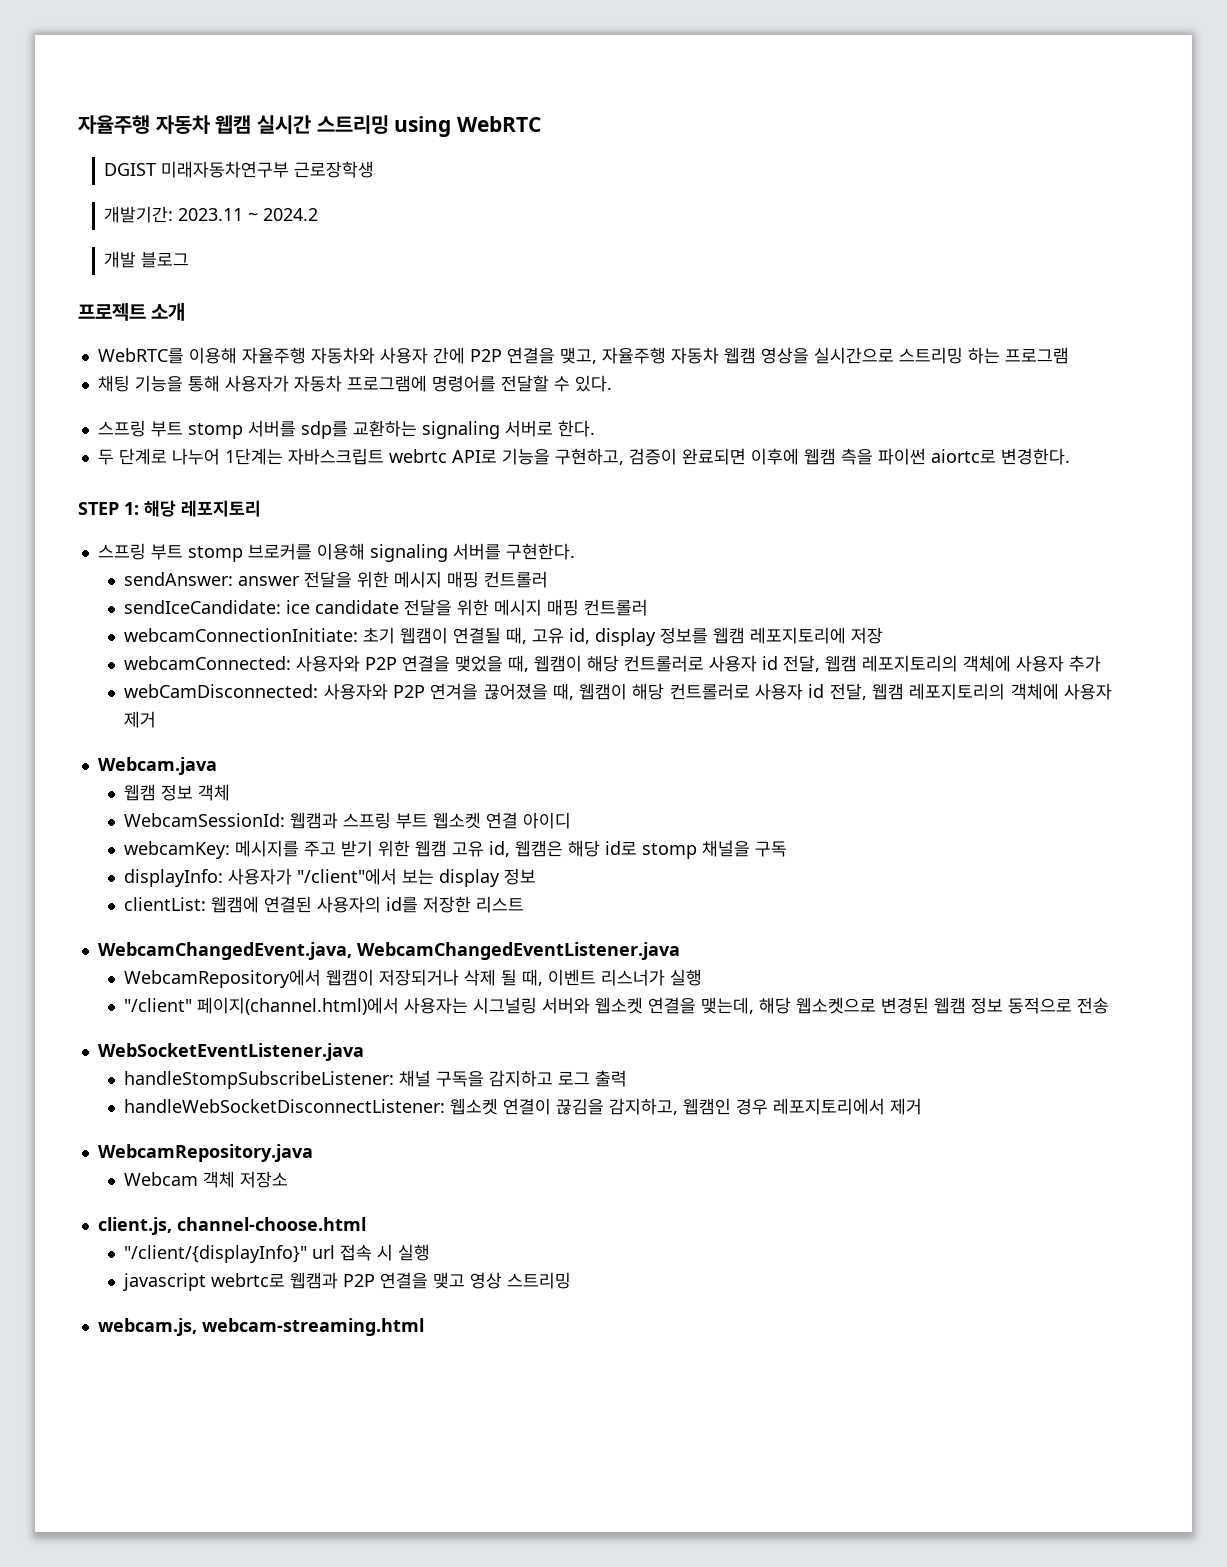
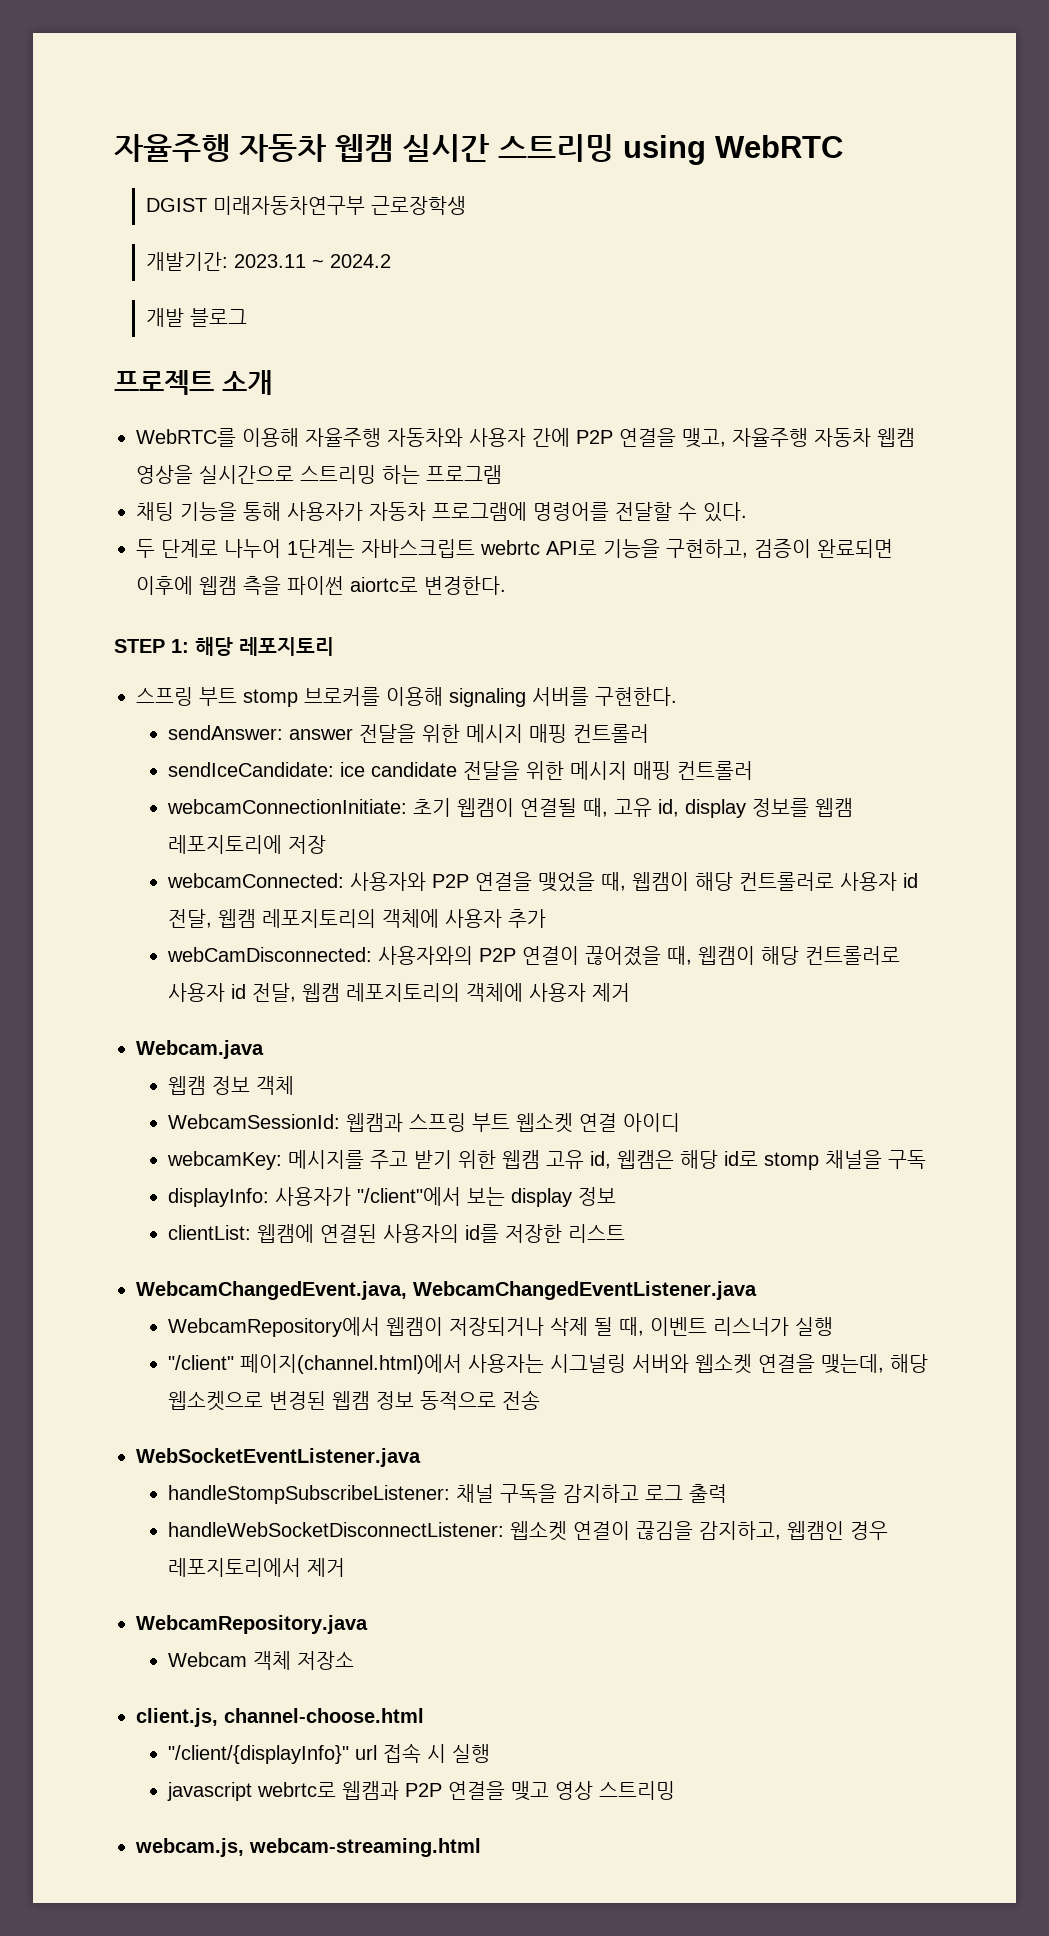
[97,420,595,439] // 스프링 부트 stomp 서버를 sdp를 교환하는 signaling 서버로 한다. -> (747, 512) none
[323,683,479,700] 사용자와 P2P 연겨을 -> [378,946,580,965] 사용자와의 P2P 연결이

